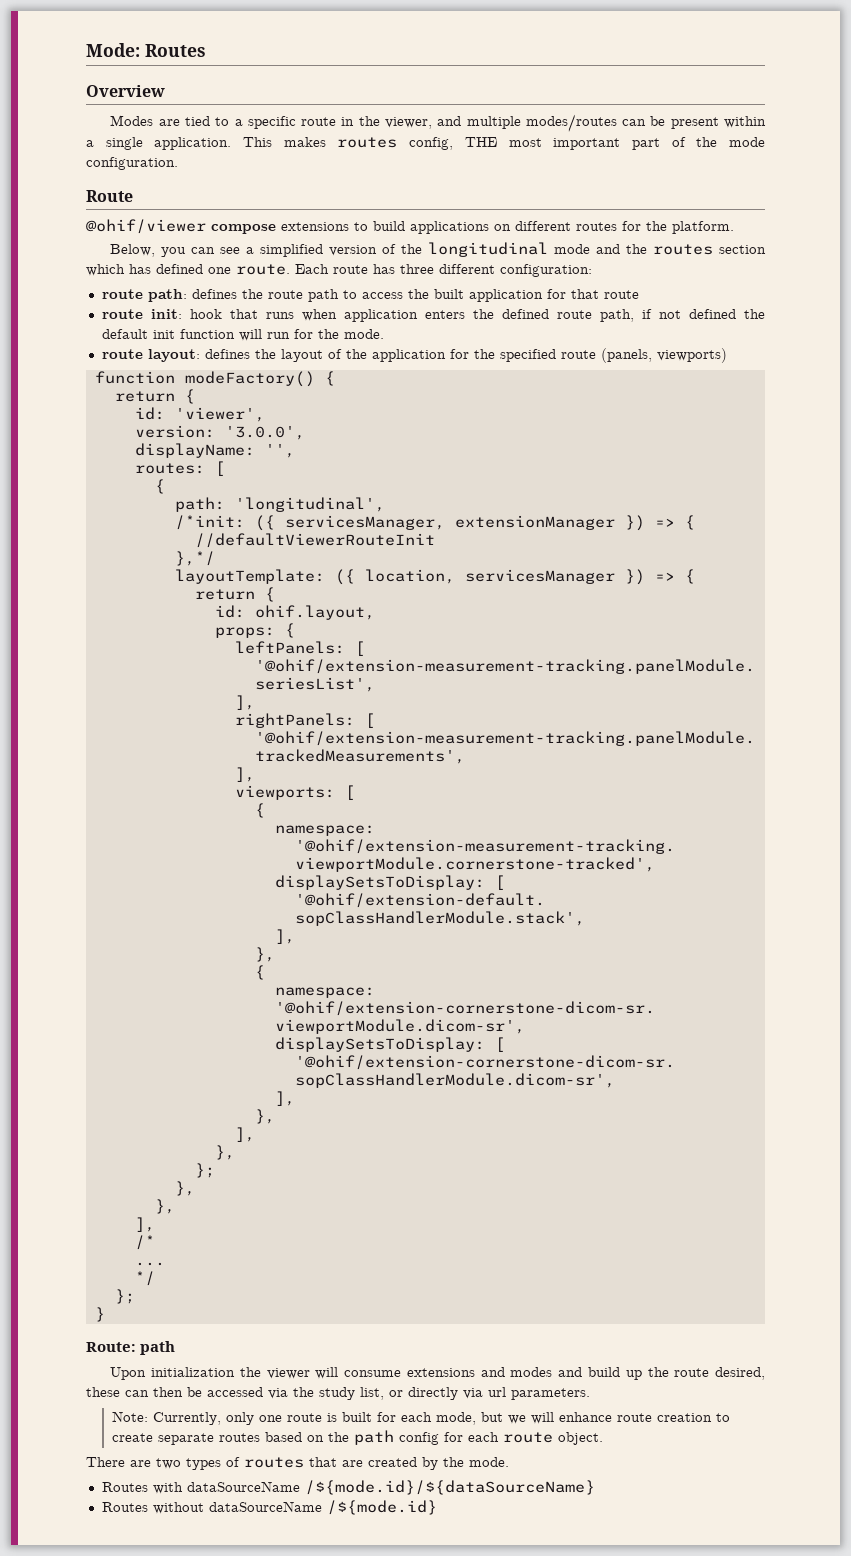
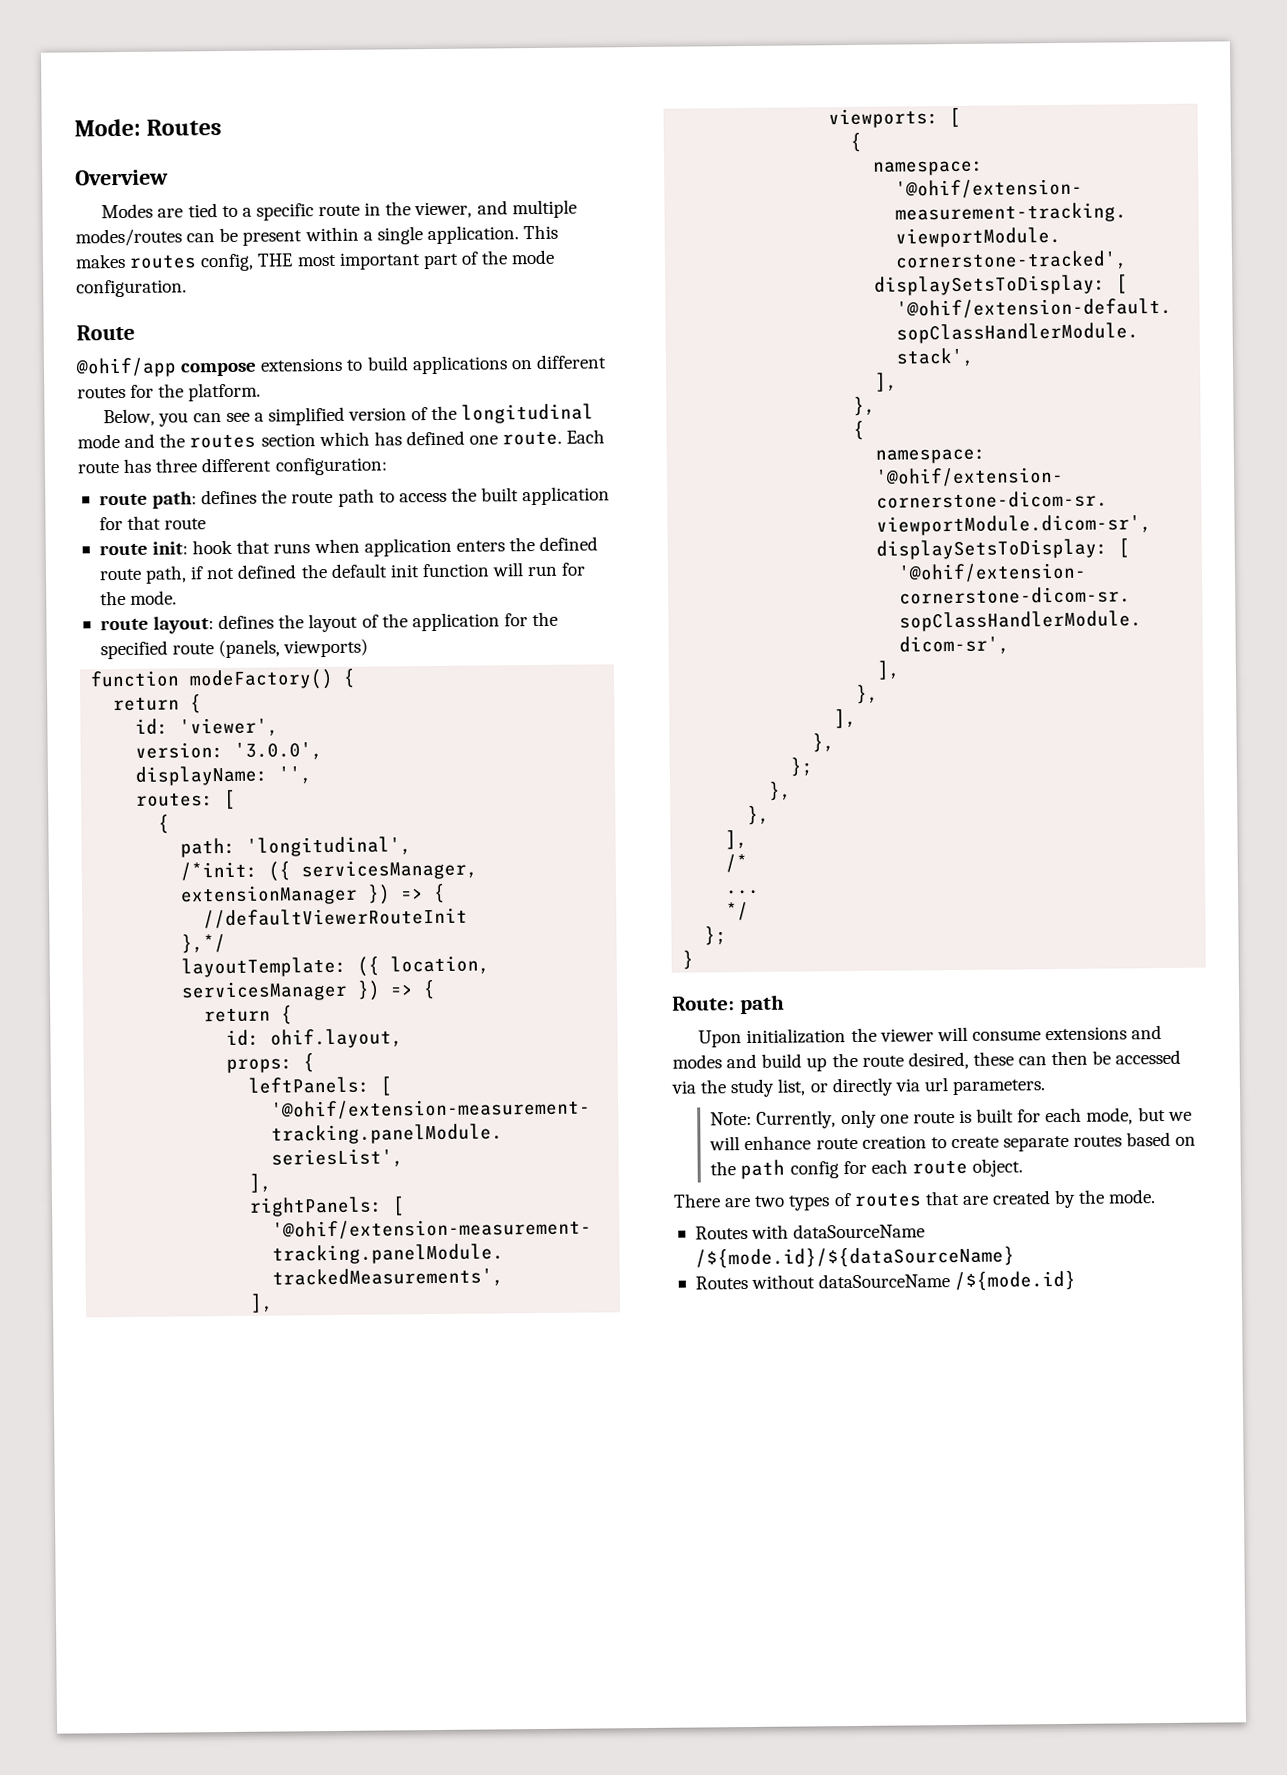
[86,219,206,234] @ohif/viewer -> [75,357,177,378] @ohif/app

